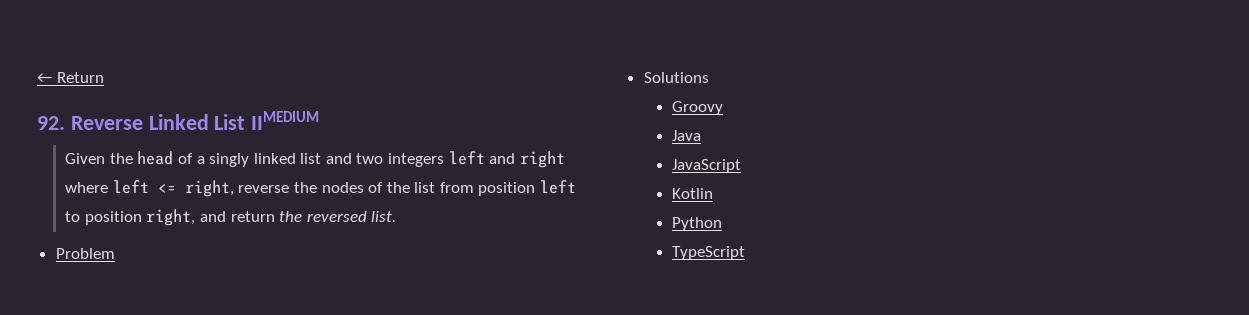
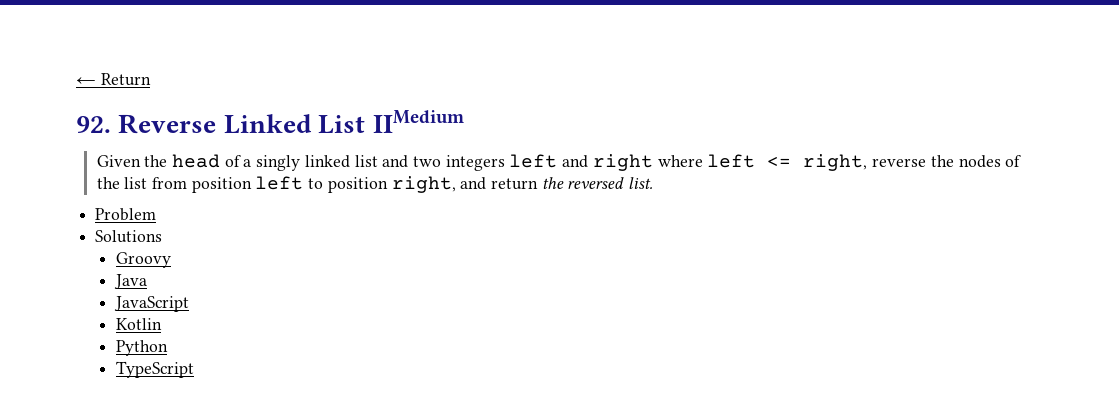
[251,111,320,130] IIMEDIUM -> [372,110,464,133] IIMedium

